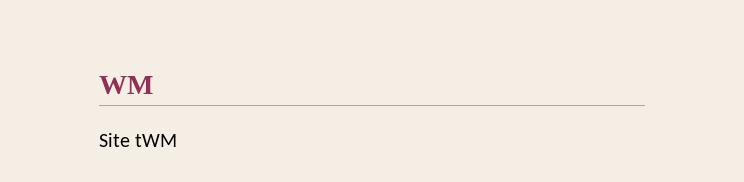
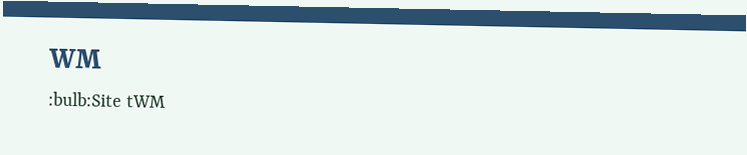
[99,133,130,147] Site -> [48,91,122,107] :bulb:Site

